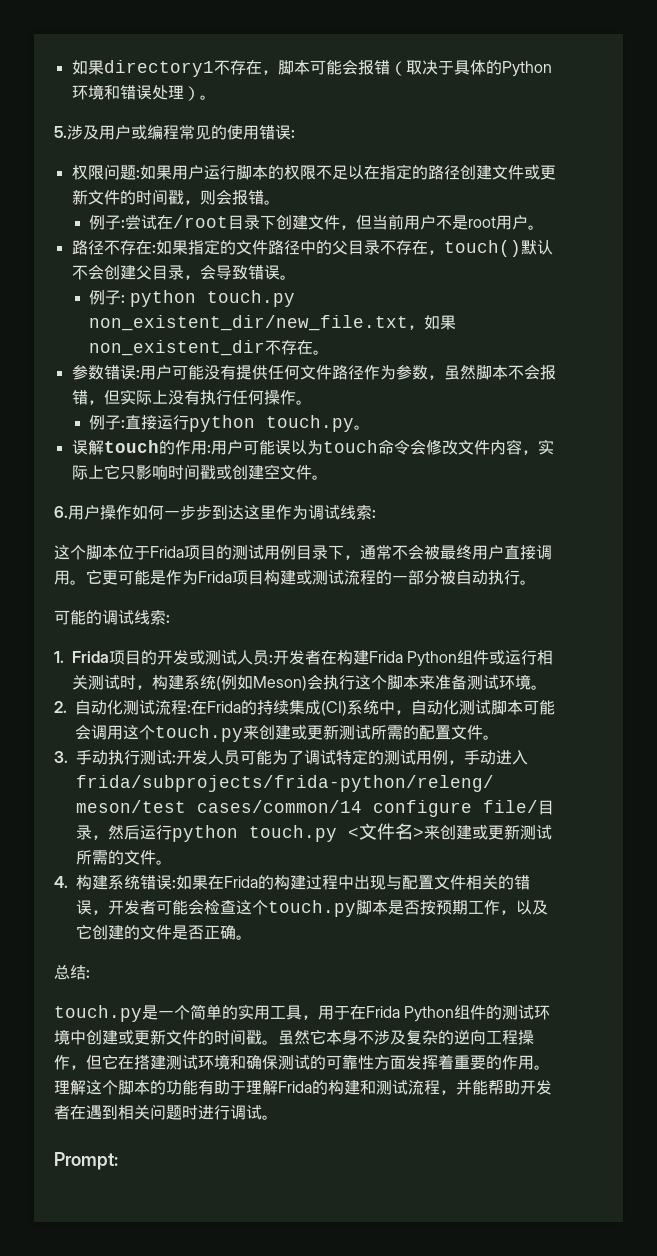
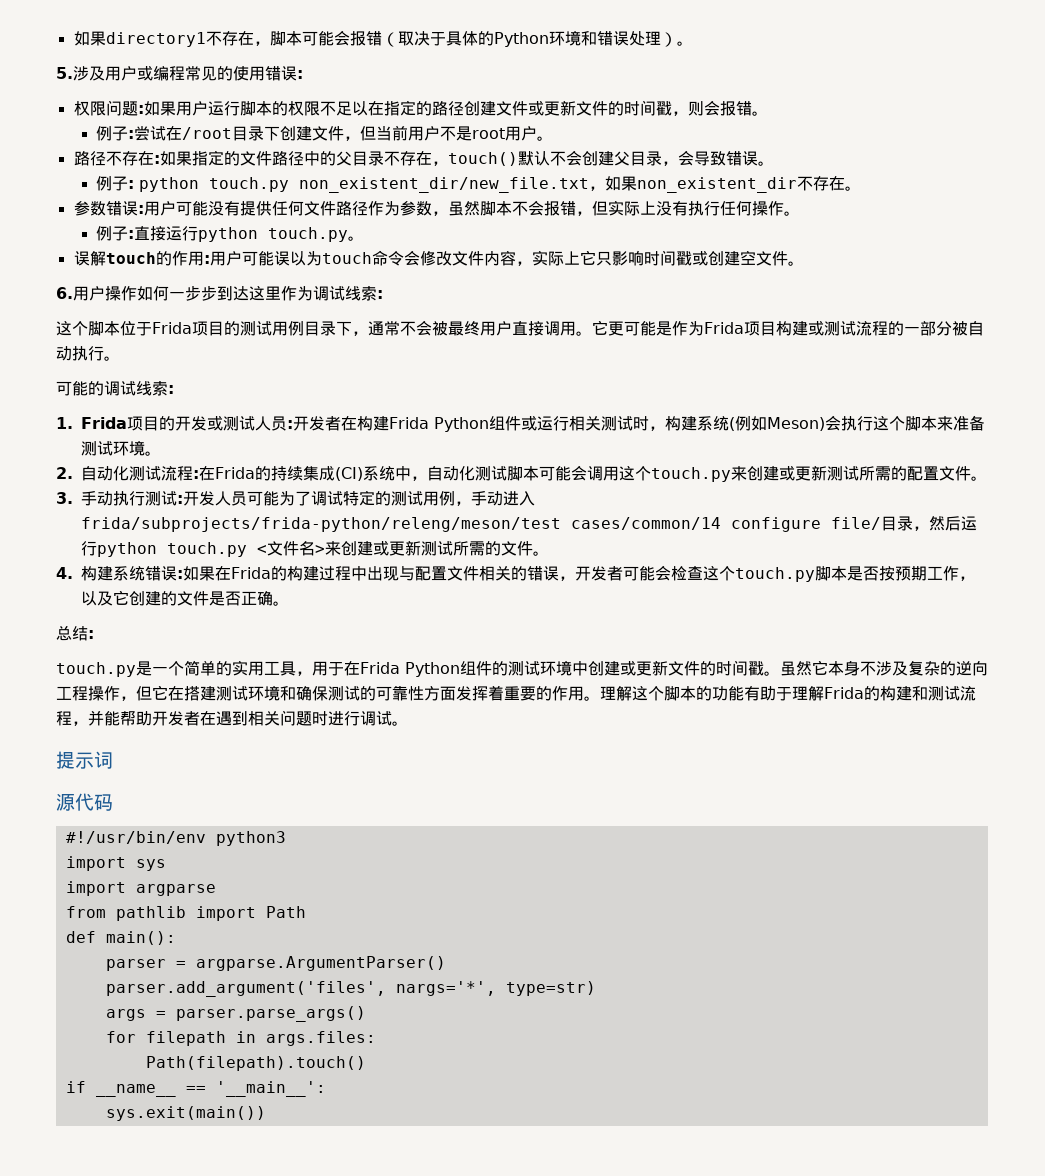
[54,1152,118,1170] Prompt: -> [56,751,113,769] [56,793,113,811] [65,831,286,846] [65,856,166,871] [65,881,216,896] [65,906,306,921] [65,931,176,945] [105,956,446,971] [105,981,596,997] [105,1006,366,1022] [105,1031,376,1046] [145,1056,366,1071] [65,1081,326,1097] [105,1106,266,1121] 提示词 // 源代码 // #!/usr/bin/env python3 // import sys // import argparse // from pathlib import Path // def main(): // parser = argparse.ArgumentParser() // parser.add_argument('files', nargs='*', type=str) // args = parser.parse_args() // for filepath in args.files: // Path(filepath).touch() // if __name__ == '__main__': // sys.exit(main())

